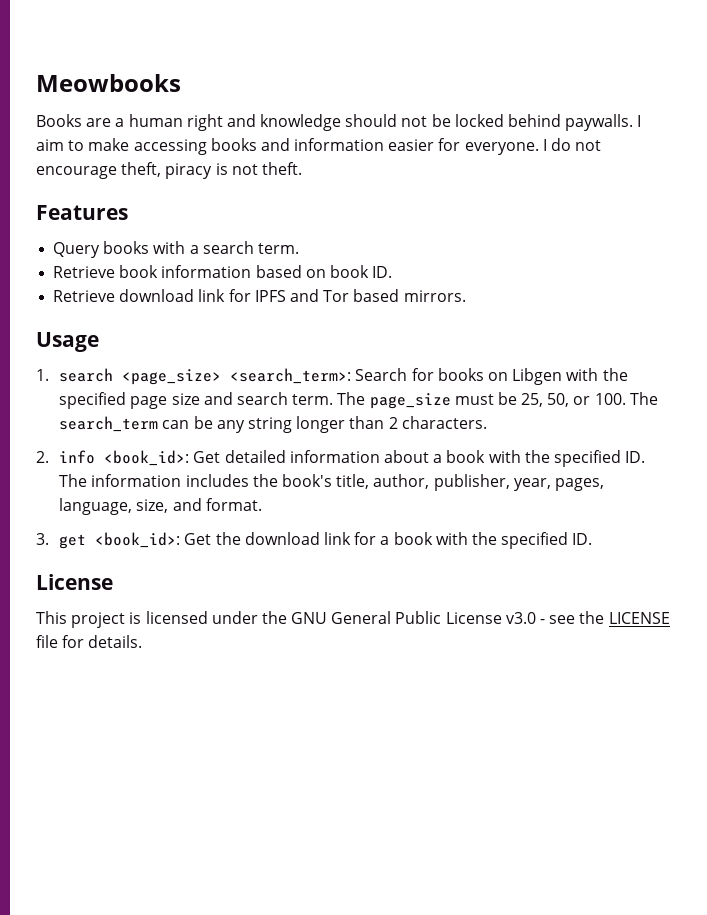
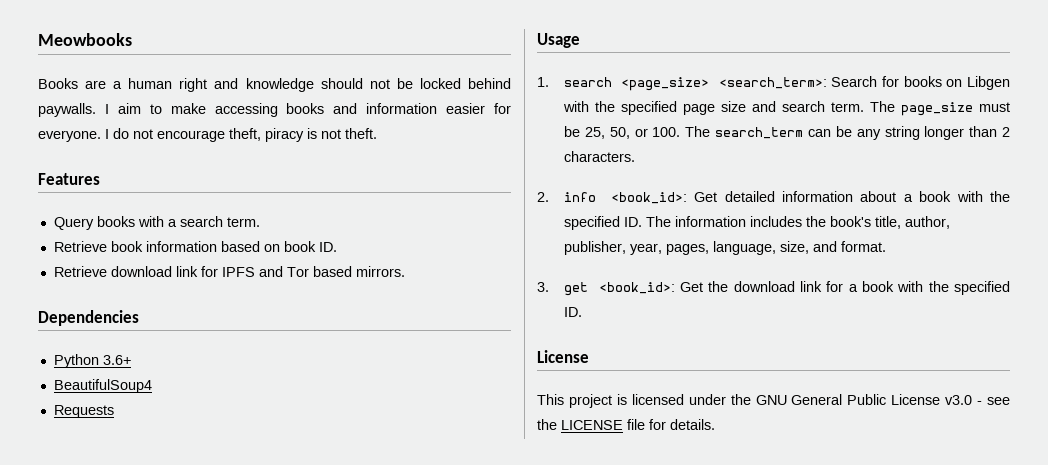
(466, 296) none -> [38,310,139,326] [53,354,131,368] [53,379,152,393] [53,405,114,418] // Dependencies // Python 3.6+ // BeautifulSoup4 // Requests

